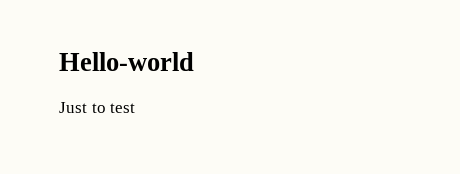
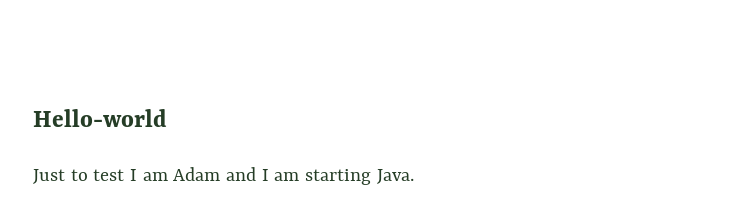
(136, 108) none -> [130,167,414,185] I am Adam and I am starting Java.

